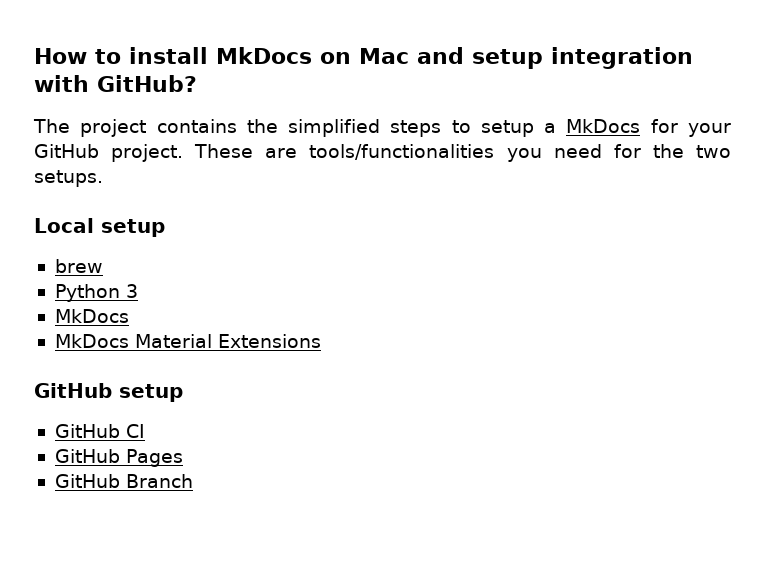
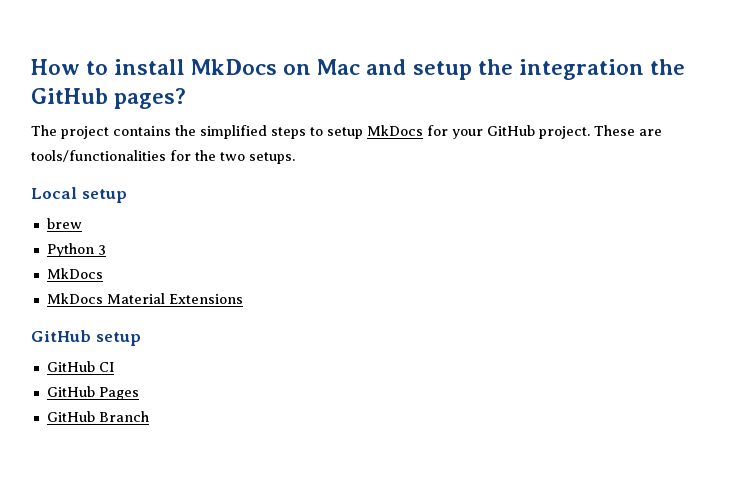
[551,47,693,69] [34,75,197,92] integration with GitHub? -> [477,59,685,80] [31,88,187,109] the integration the GitHub pages?
[544,123,557,133] a -> (363, 133) none
[506,144,602,162] you need -> (166, 156) none

